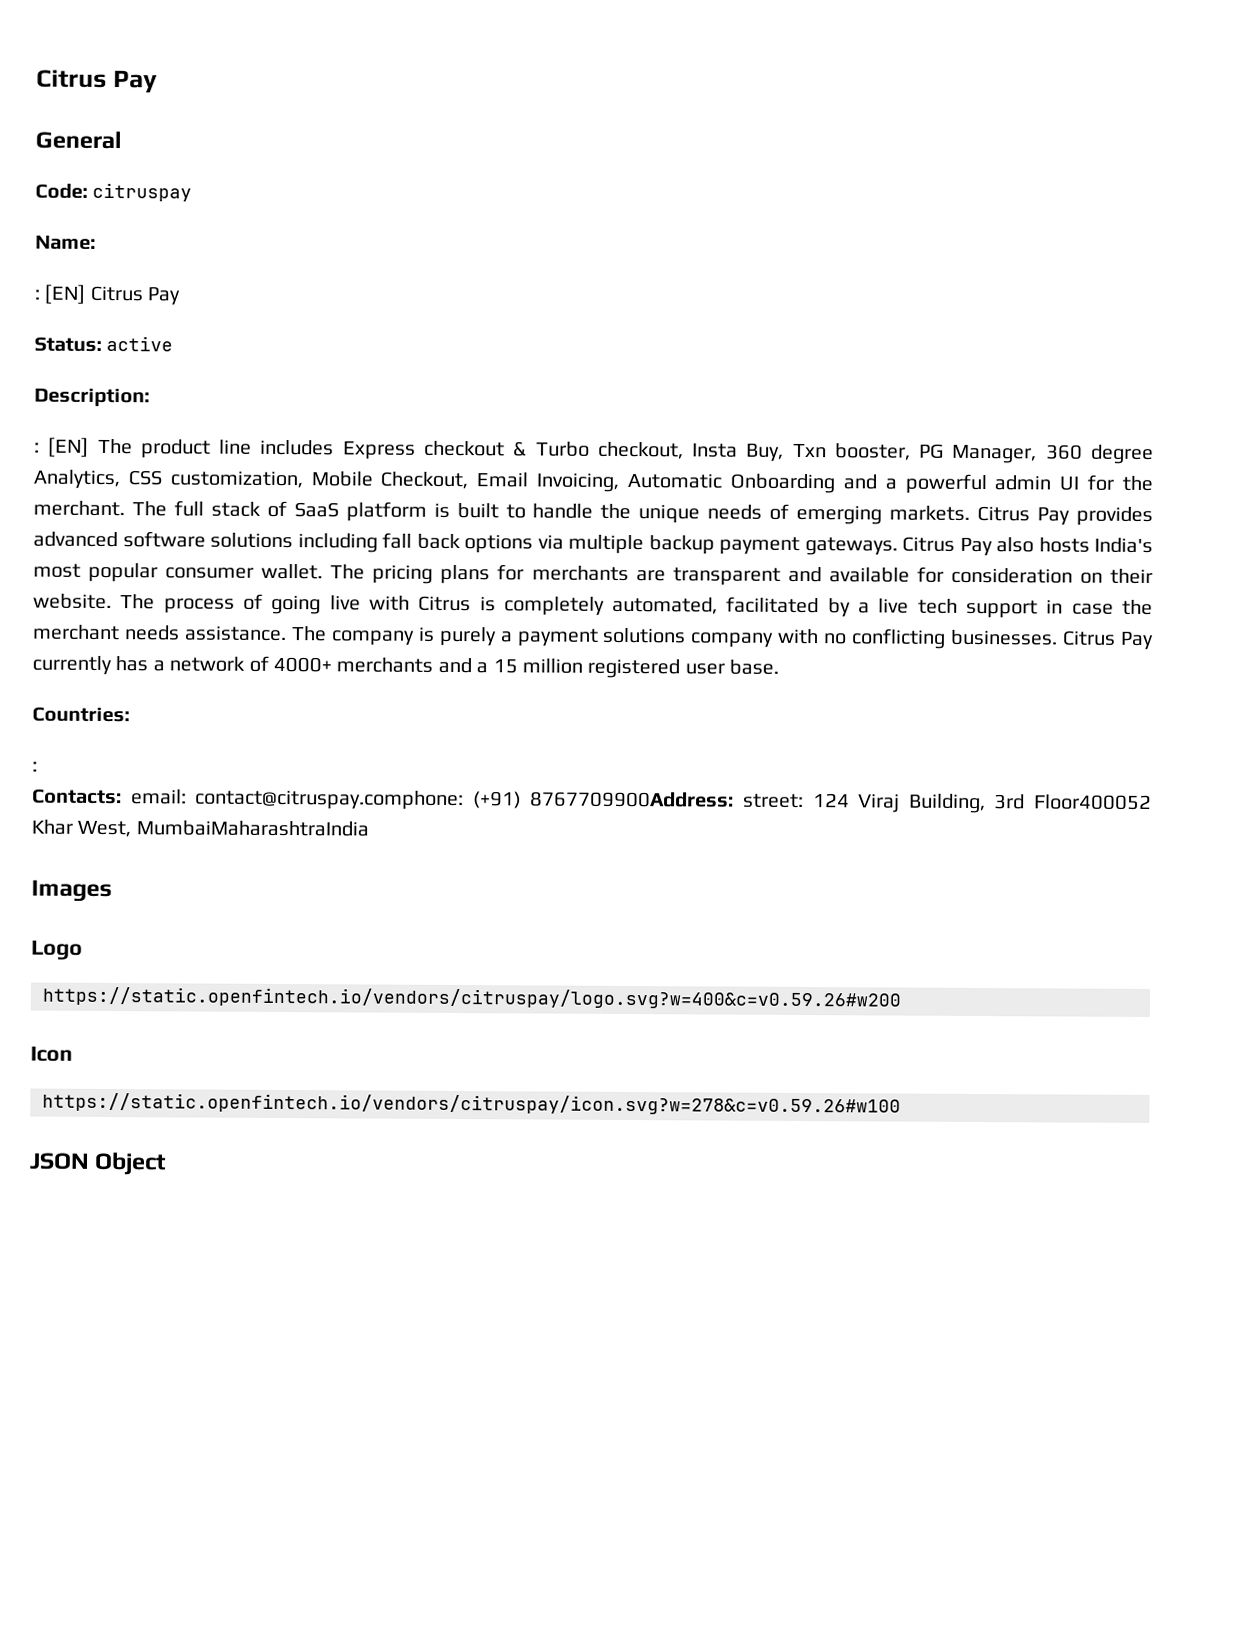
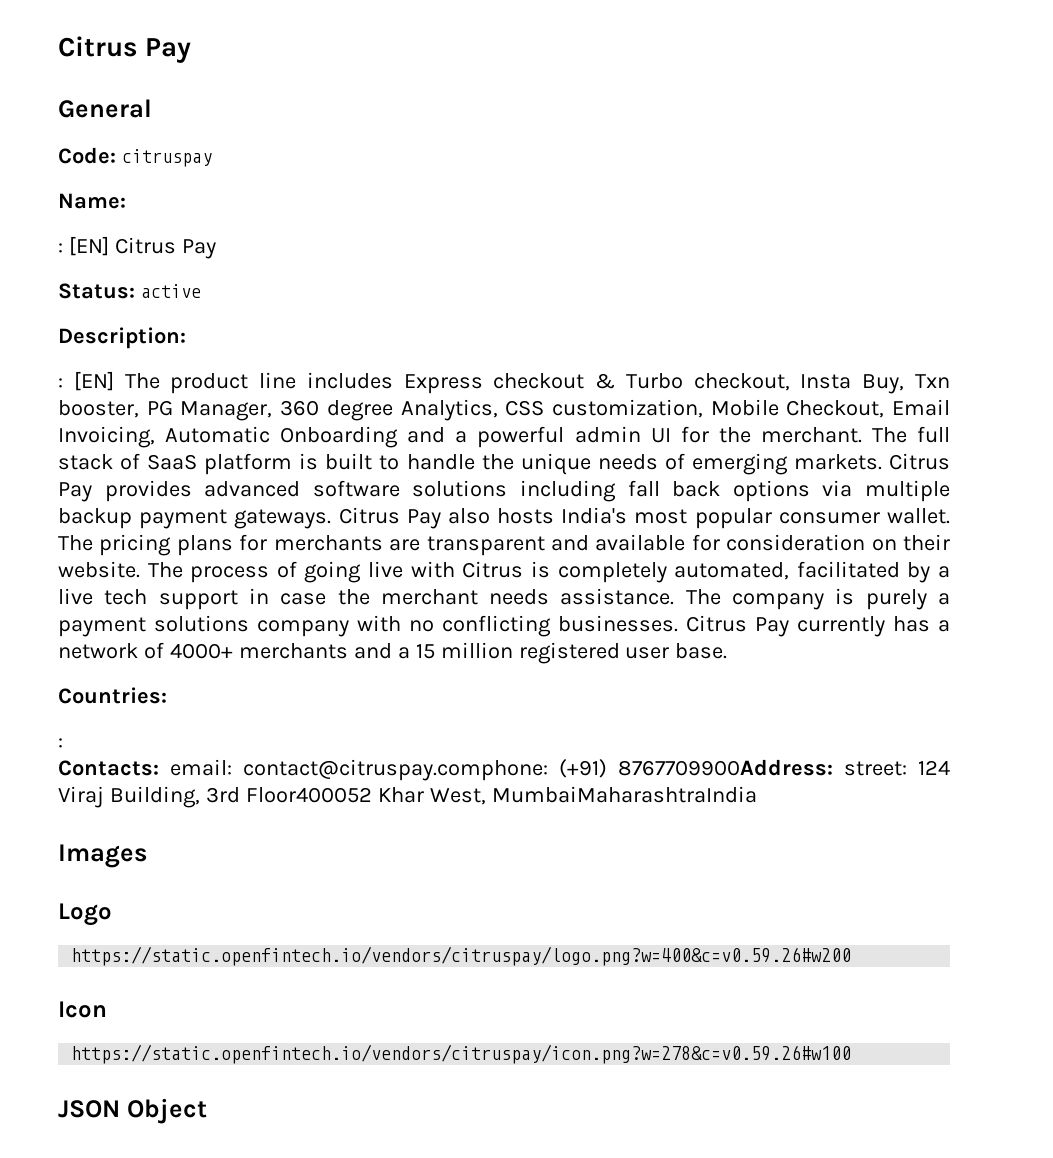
[42,986,901,1010] https://static.openfintech.io/vendors/citruspay/logo.svg?w=400&c=v0.59.26#w200 -> [71,946,852,966] https://static.openfintech.io/vendors/citruspay/logo.png?w=400&c=v0.59.26#w200
[42,1092,901,1116] https://static.openfintech.io/vendors/citruspay/icon.svg?w=278&c=v0.59.26#w100 -> [71,1044,852,1064] https://static.openfintech.io/vendors/citruspay/icon.png?w=278&c=v0.59.26#w100

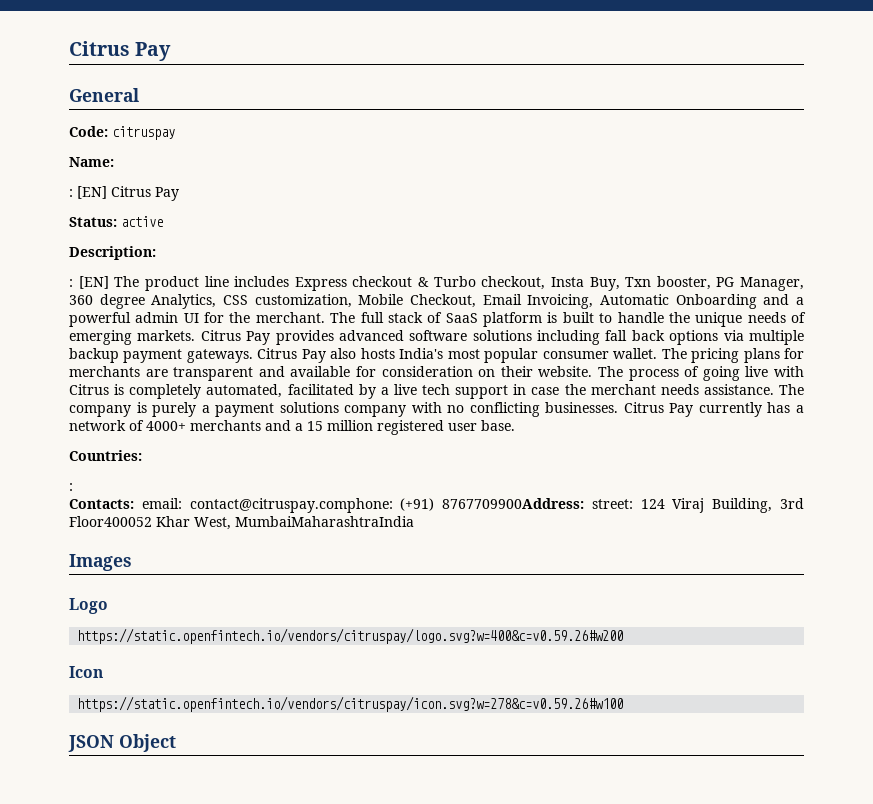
[71,946,852,966] https://static.openfintech.io/vendors/citruspay/logo.png?w=400&c=v0.59.26#w200 -> [77,628,624,644] https://static.openfintech.io/vendors/citruspay/logo.svg?w=400&c=v0.59.26#w200
[71,1044,852,1064] https://static.openfintech.io/vendors/citruspay/icon.png?w=278&c=v0.59.26#w100 -> [77,696,624,712] https://static.openfintech.io/vendors/citruspay/icon.svg?w=278&c=v0.59.26#w100

